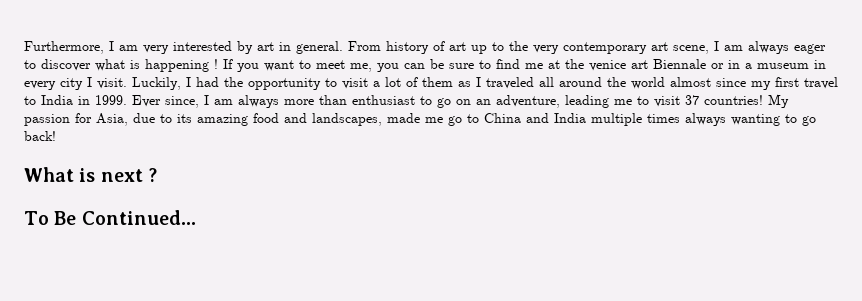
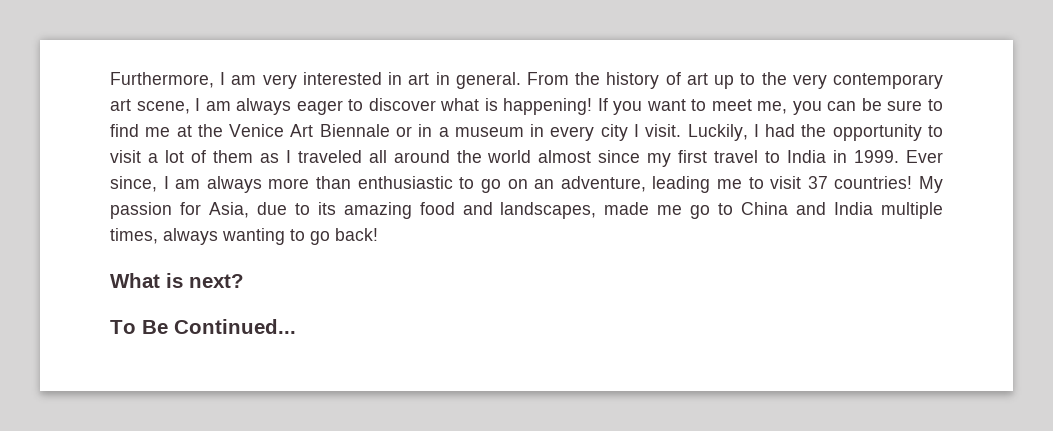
[237,41,253,54] by -> [388,72,403,85] in
(381, 46) none -> [575,72,601,85] the
[145,59,218,72] happening ! -> [503,98,593,115] happening!
[589,60,648,71] venice art -> [229,124,314,137] Venice Art
[352,95,415,105] enthusiast -> [357,176,453,189] enthusiastic
[647,114,680,123] times -> [110,228,158,244] times,
[100,168,157,182] next ? -> [189,274,244,288] next?

